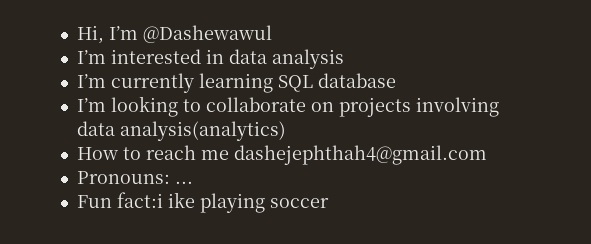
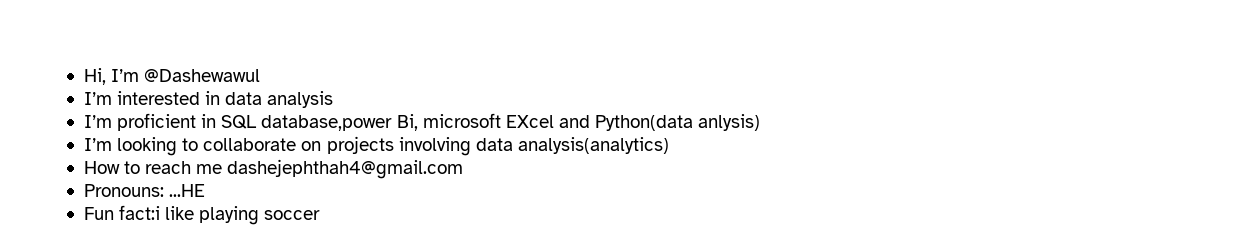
[110,73,396,93] currently learning SQL database -> [117,113,761,131] proficient in SQL database,power Bi, microsoft EXcel and Python(data anlysis)
[174,181,193,184] ... -> [169,184,206,197] ...HE
[167,192,195,208] ike -> [165,206,195,220] like

